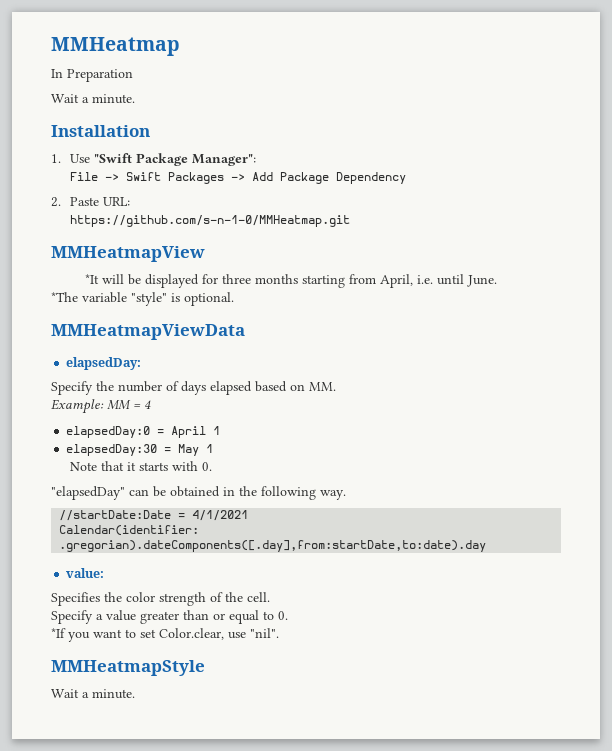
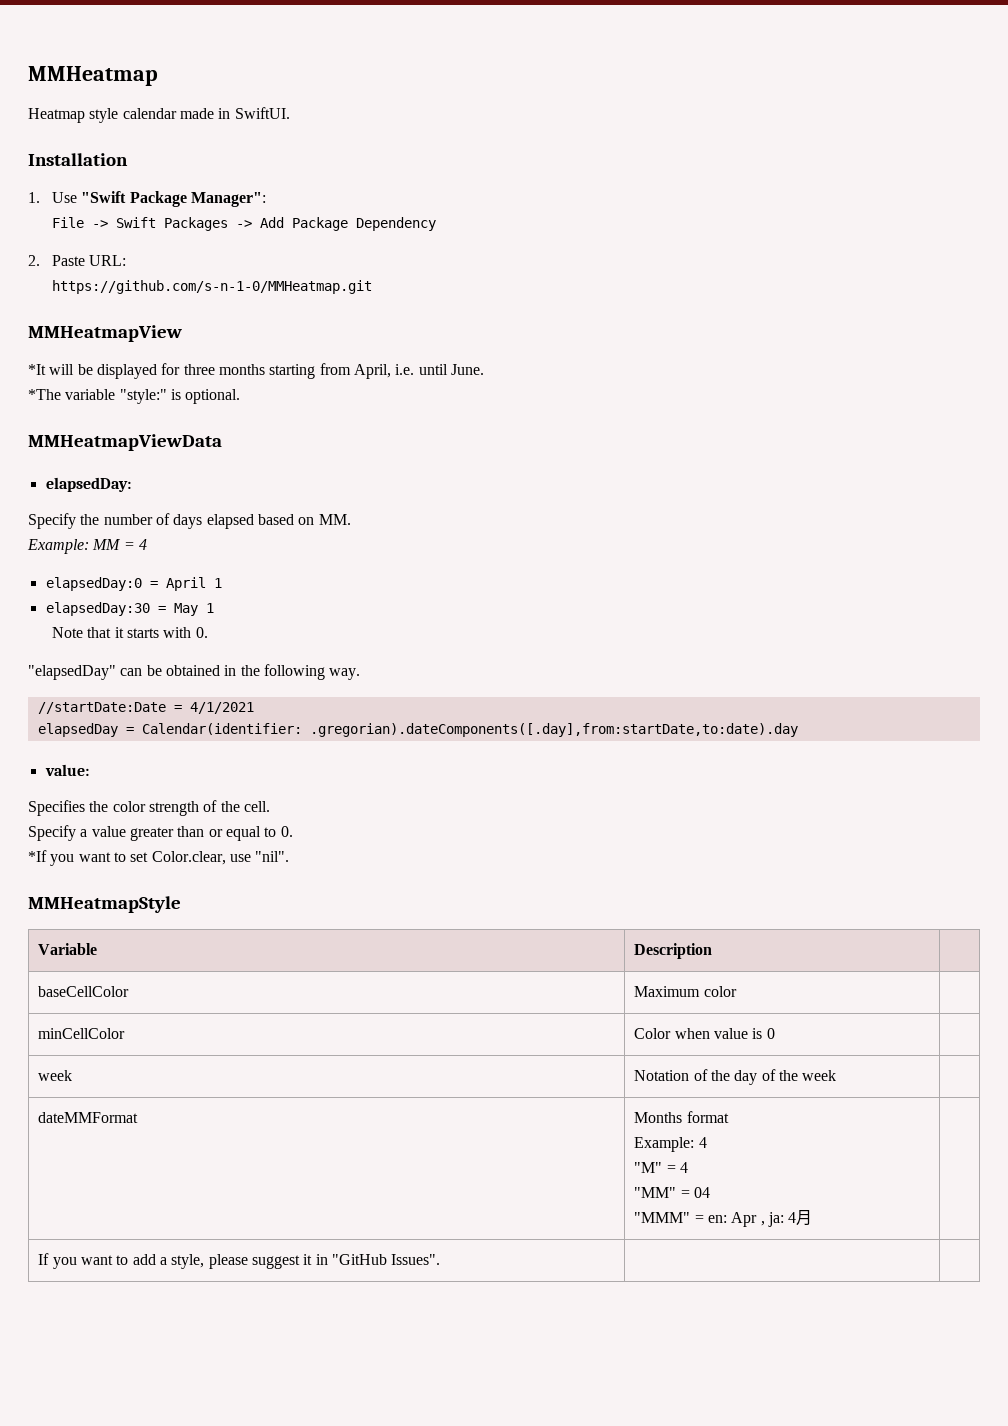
[51,69,133,82] [51,94,135,104] In Preparation // Wait a minute. -> [28,107,290,123] Heatmap style calendar made in SwiftUI.
[131,292,167,306] "style" -> [119,389,167,404] "style:"
(249, 515) none -> [37,723,134,737] elapsedDay =
[51,689,135,699] // Wait a minute. -> [38,943,98,955] [634,943,713,959] [38,986,130,997] [634,986,737,997] [38,1028,126,1039] [634,1028,775,1039] [38,1070,73,1081] [634,1069,837,1085] [38,1112,139,1123] [634,1111,729,1123] [634,1137,707,1152] [634,1162,689,1173] [634,1187,711,1198] [634,1210,813,1227] [38,1253,441,1269] // Variable | Description | // baseCellColor | Maximum color | // minCellColor | Color when value is 0 | // week | Notation of the day of the week | // dateMMFormat | Months format // Example: 4 // "M" = 4 // "MM" = 04 // "MMM" = en: Apr , ja: 4月 | // If you want to add a style, please suggest it in "GitHub Issues". | |

